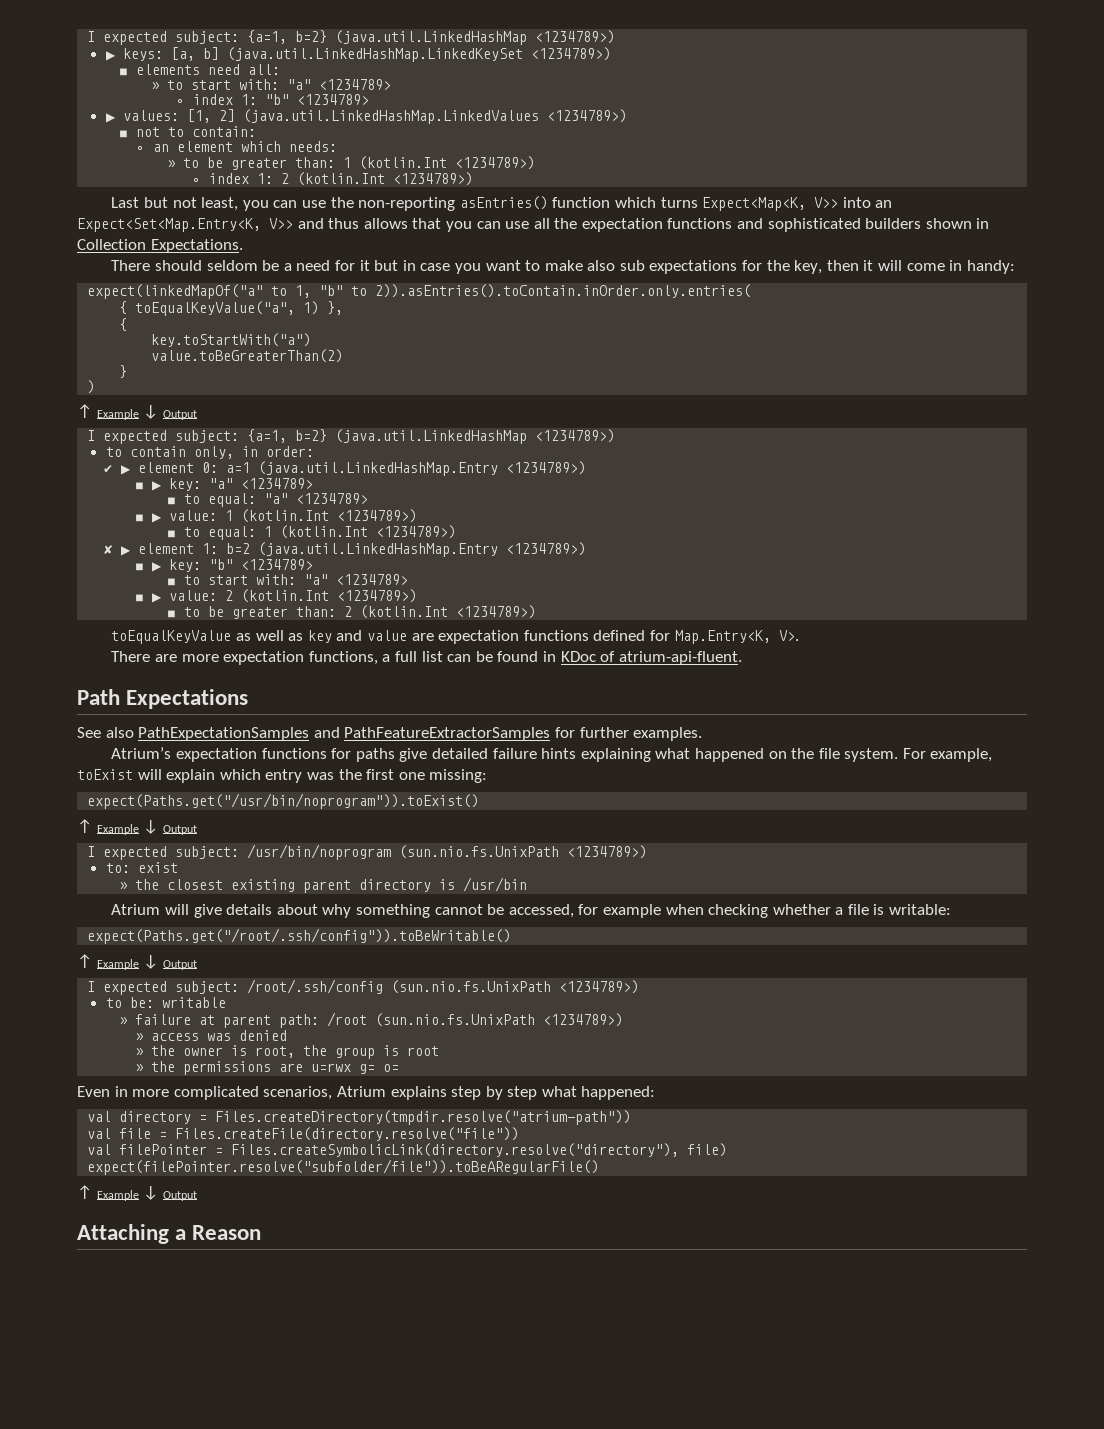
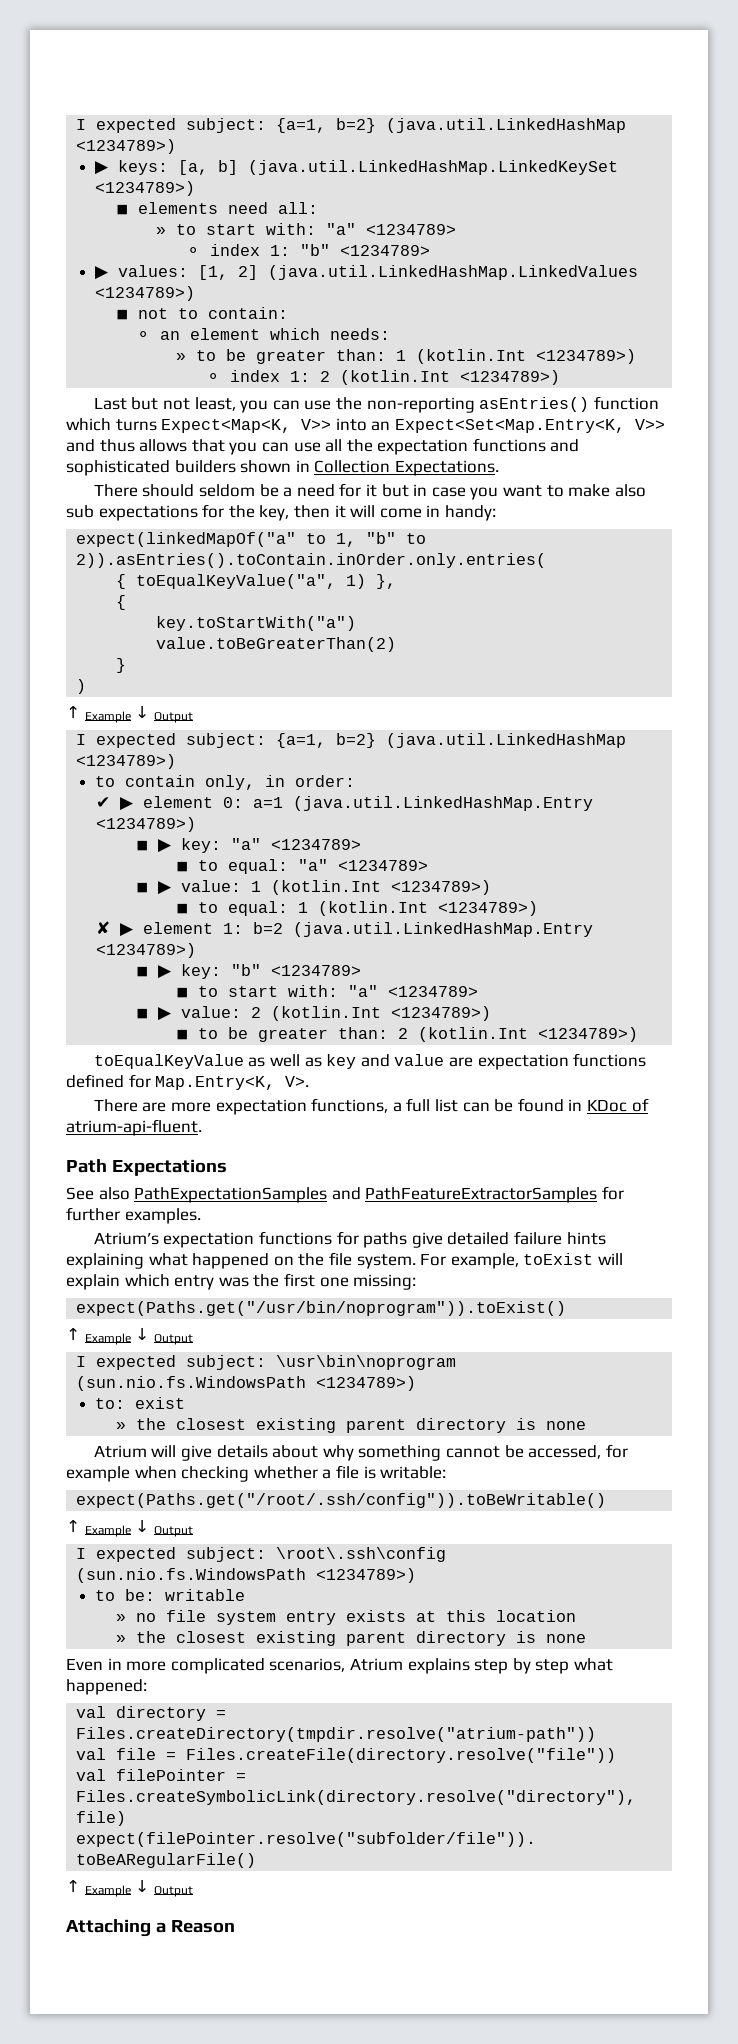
[247,844,560,860] /usr/bin/noprogram (sun.nio.fs.UnixPath -> [276,1355,457,1370] [76,1376,307,1391] \usr\bin\noprogram (sun.nio.fs.WindowsPath
[439,877,528,892] is /usr/bin -> [516,1418,587,1430] is none
[247,979,552,994] /root/.ssh/config (sun.nio.fs.UnixPath -> [276,1547,447,1562] [76,1568,307,1583] \root\.ssh\config (sun.nio.fs.WindowsPath
[135,1012,624,1028] [135,1030,288,1041] [135,1045,440,1059] [135,1061,400,1075] failure at parent path: /root (sun.nio.fs.UnixPath <1234789>) // » access was denied // » the owner is root, the group is root // » the permissions are u=rwx g= o= -> [136,1610,577,1625] [116,1631,587,1646] no file system entry exists at this location // » the closest existing parent directory is none

